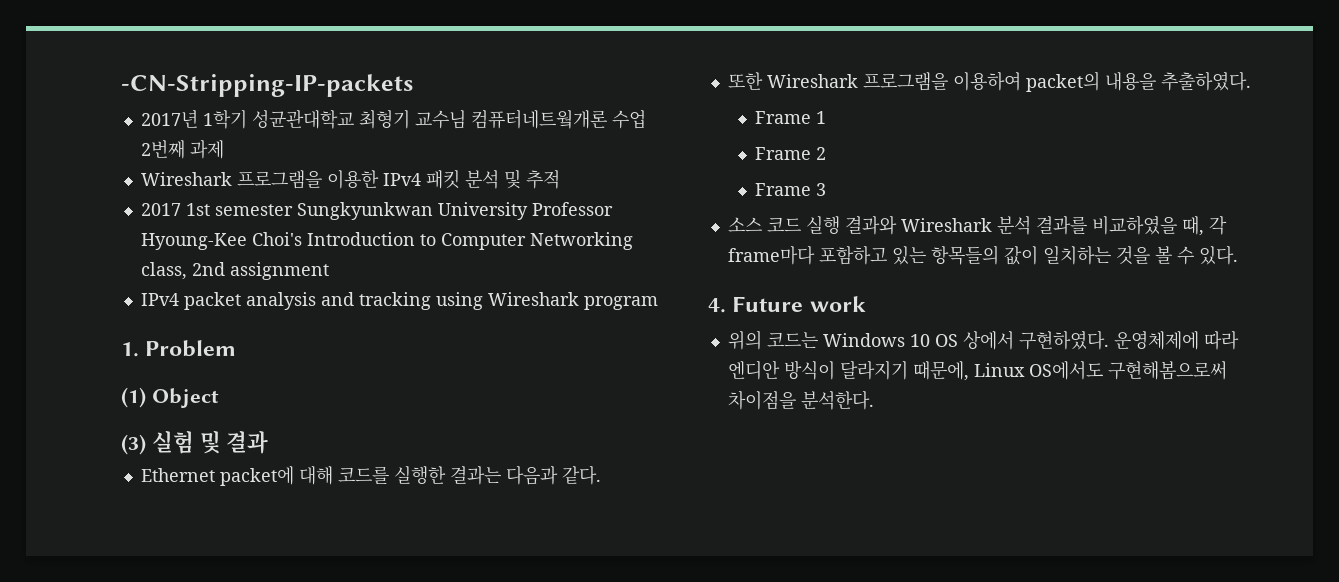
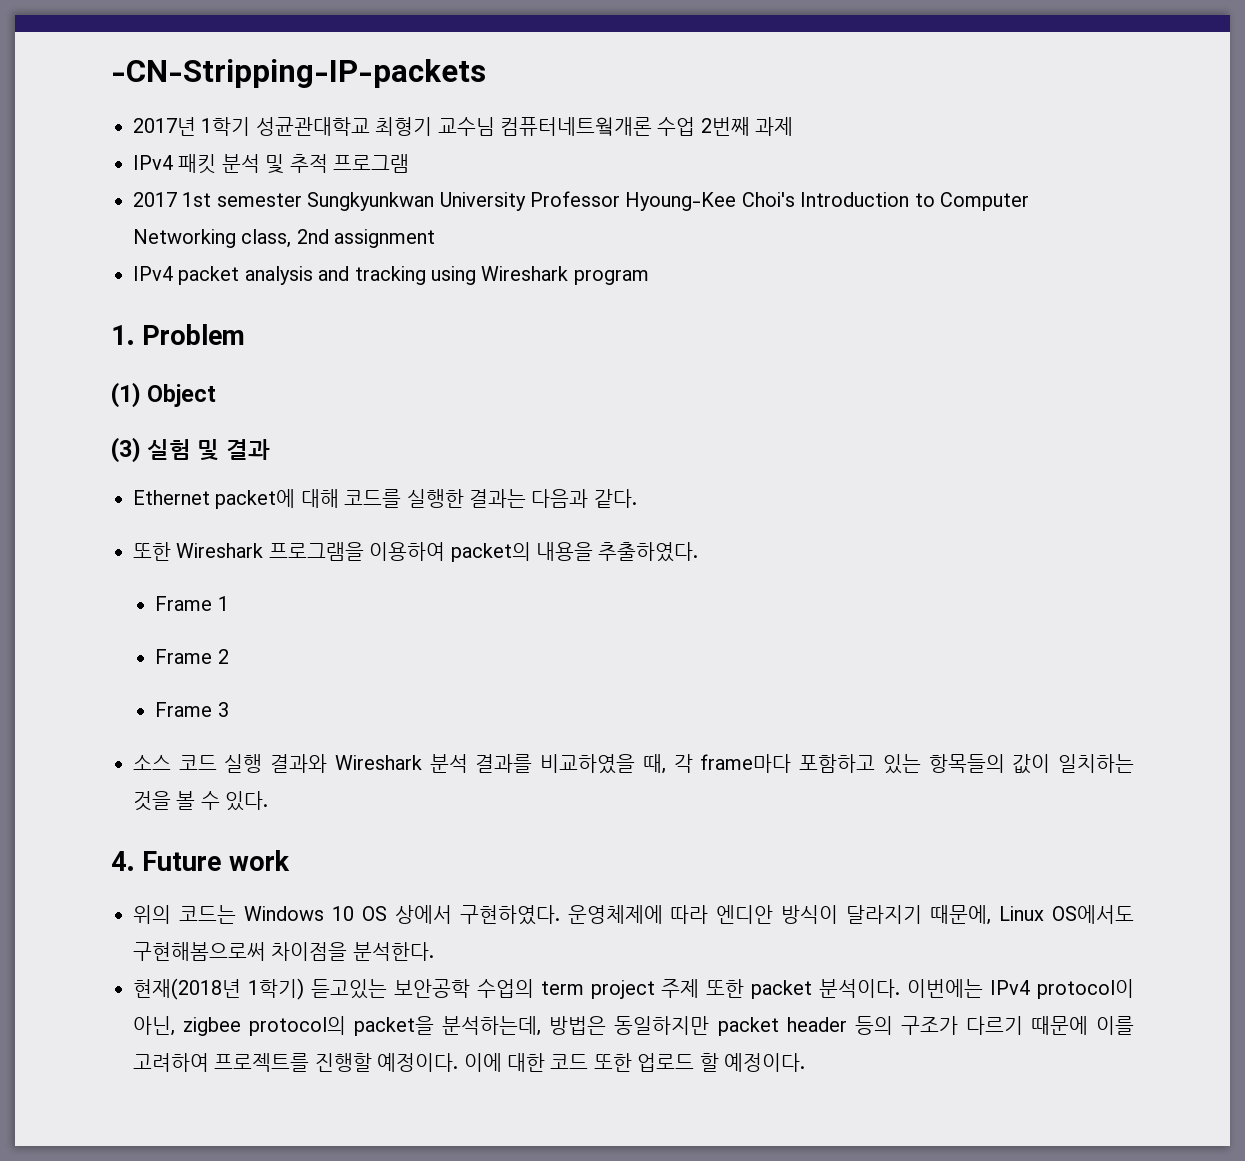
[140,170,379,189] Wireshark 프로그램을 이용한 -> (794, 126) none
(560, 179) none -> [333,154,409,173] 프로그램
(874, 400) none -> [133,978,1134,1000] [133,1016,1134,1036] [133,1053,805,1072] // 현재(2018년 1학기) 듣고있는 보안공학 수업의 term project 주제 또한 packet 분석이다. 이번에는 IPv4 protocol이 아닌, zigbee protocol의 packet을 분석하는데, 방법은 동일하지만 packet header 등의 구조가 다르기 때문에 이를 고려하여 프로젝트를 진행할 예정이다. 이에 대한 코드 또한 업로드 할 예정이다.

